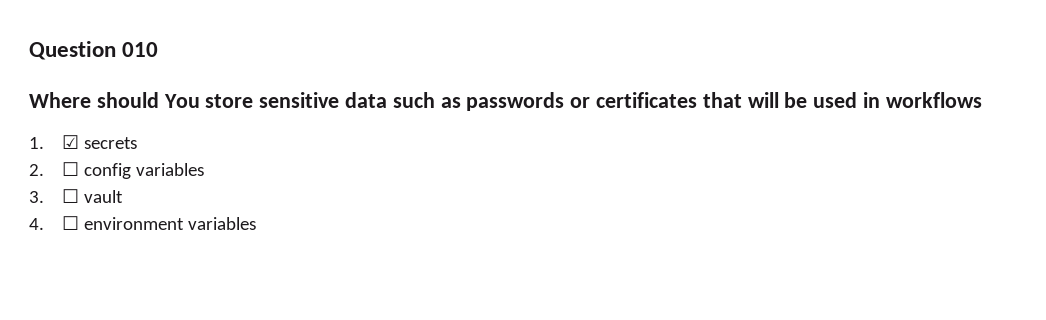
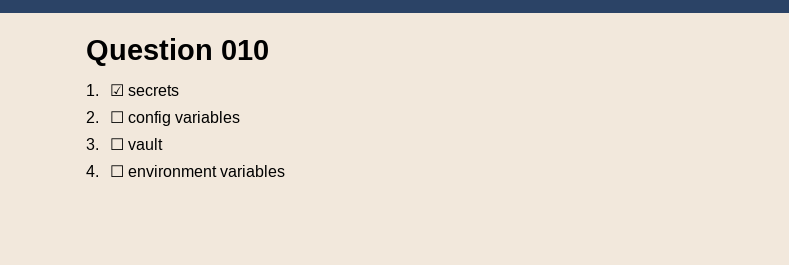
[29,92,982,111] // Where should You store sensitive data such as passwords or certificates that will be used in workflows -> (269, 50) none

